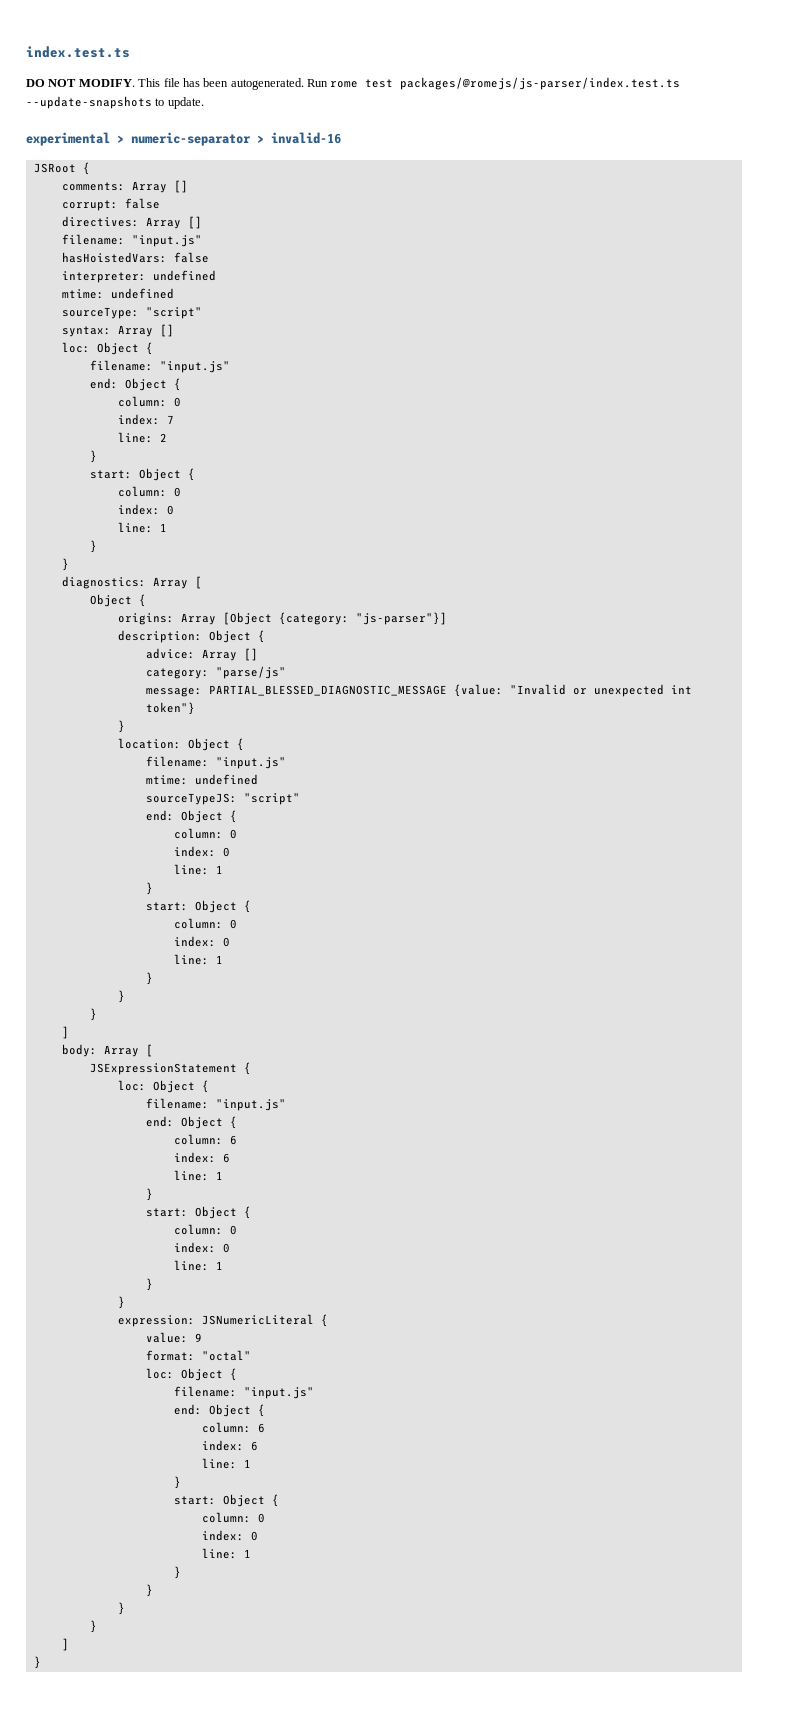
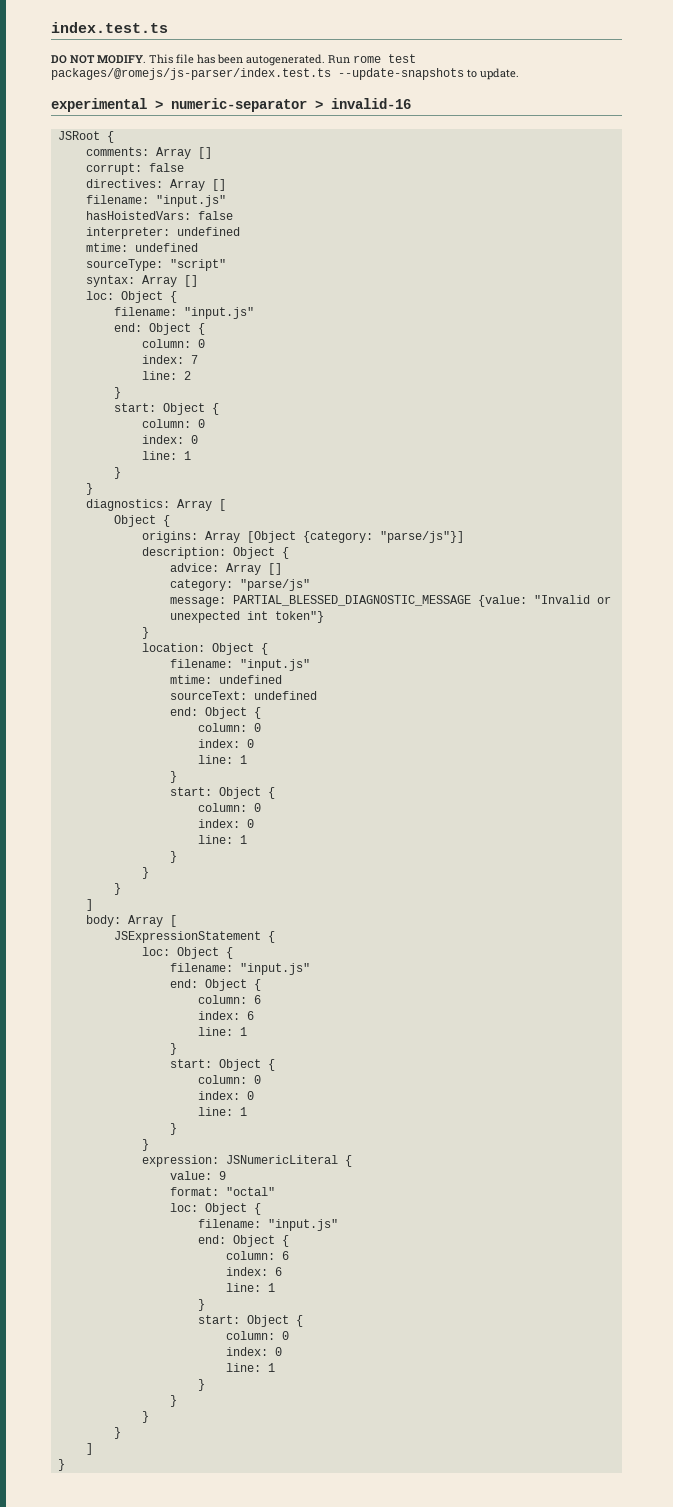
[355,612,447,625] "js-parser"}] -> [379,531,464,543] "parse/js"}]
[145,793,300,805] sourceTypeJS: "script" -> [169,691,317,700] sourceText: undefined

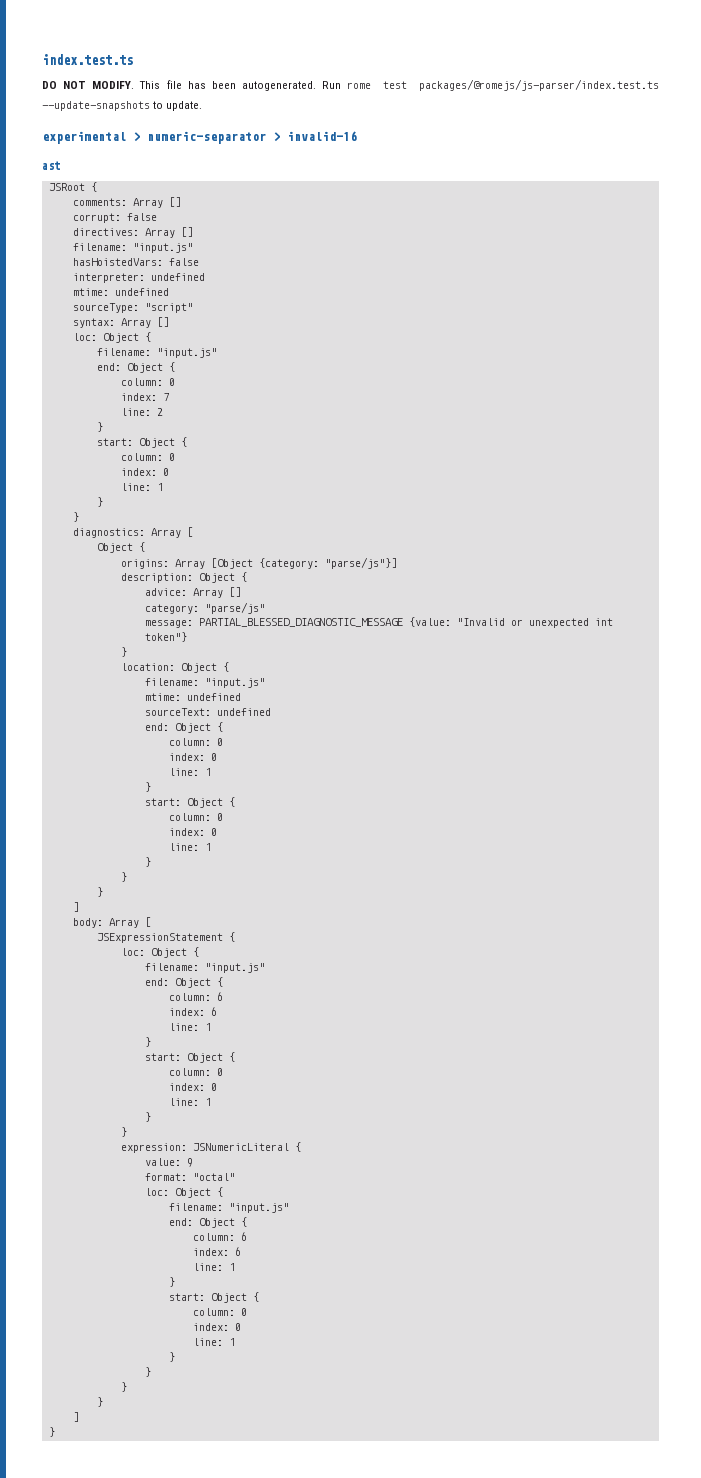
(411, 103) none -> [42,161,60,170] // ast

